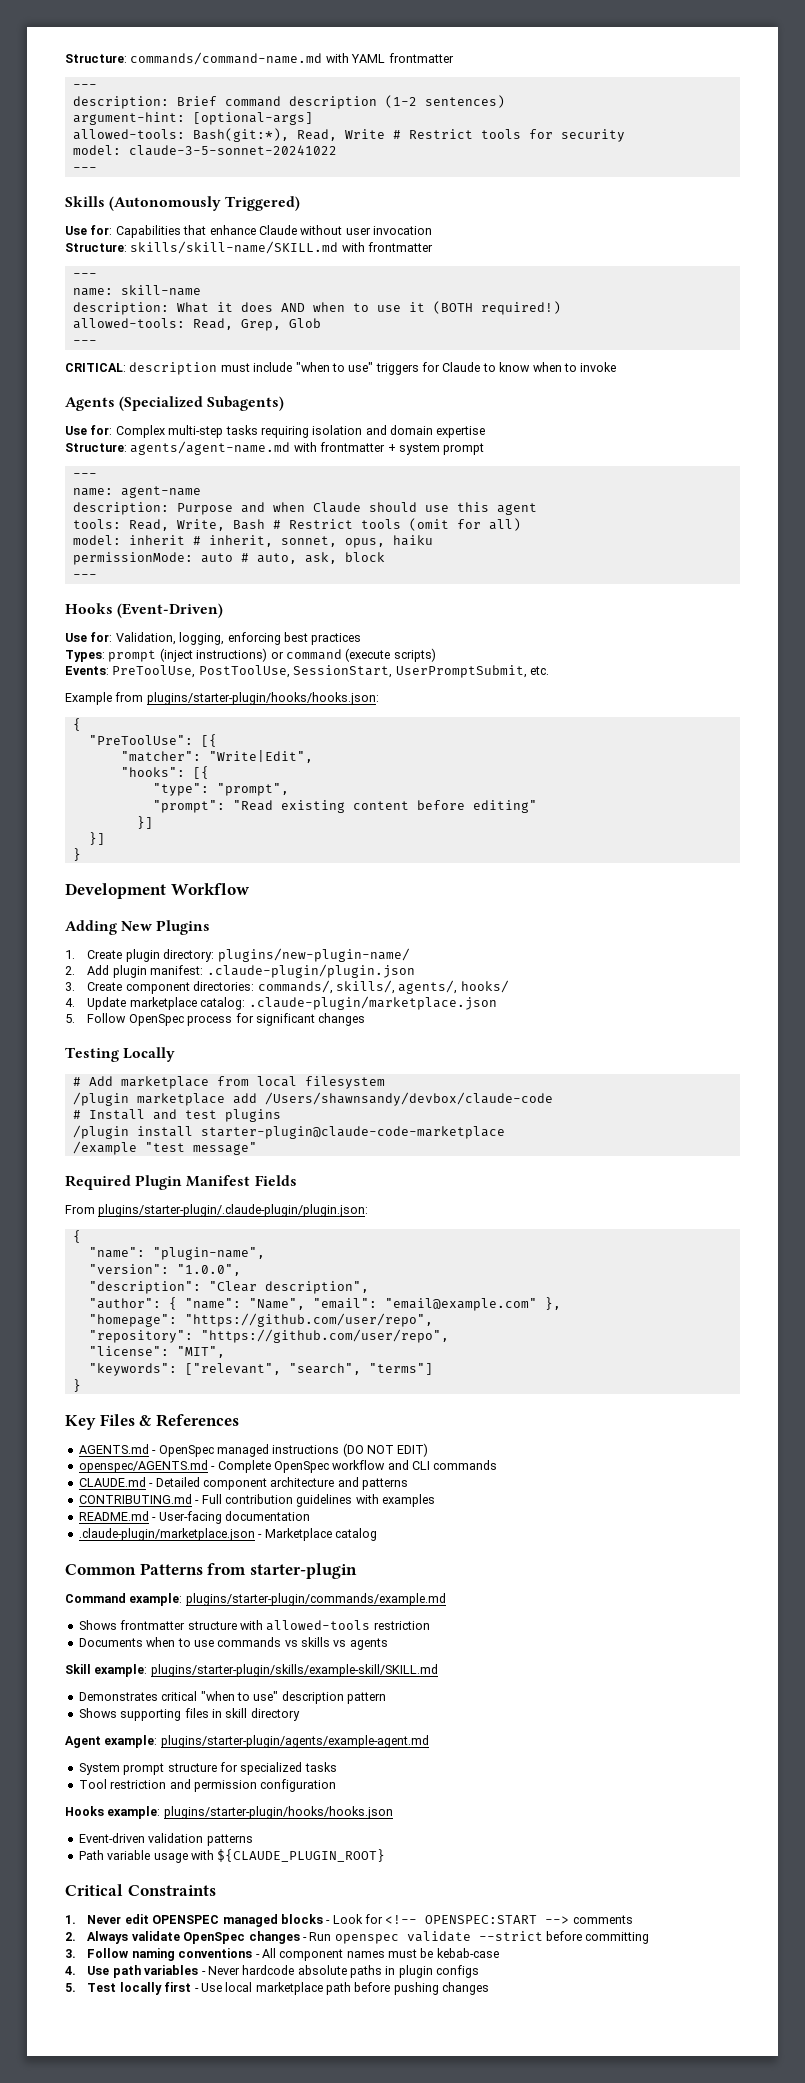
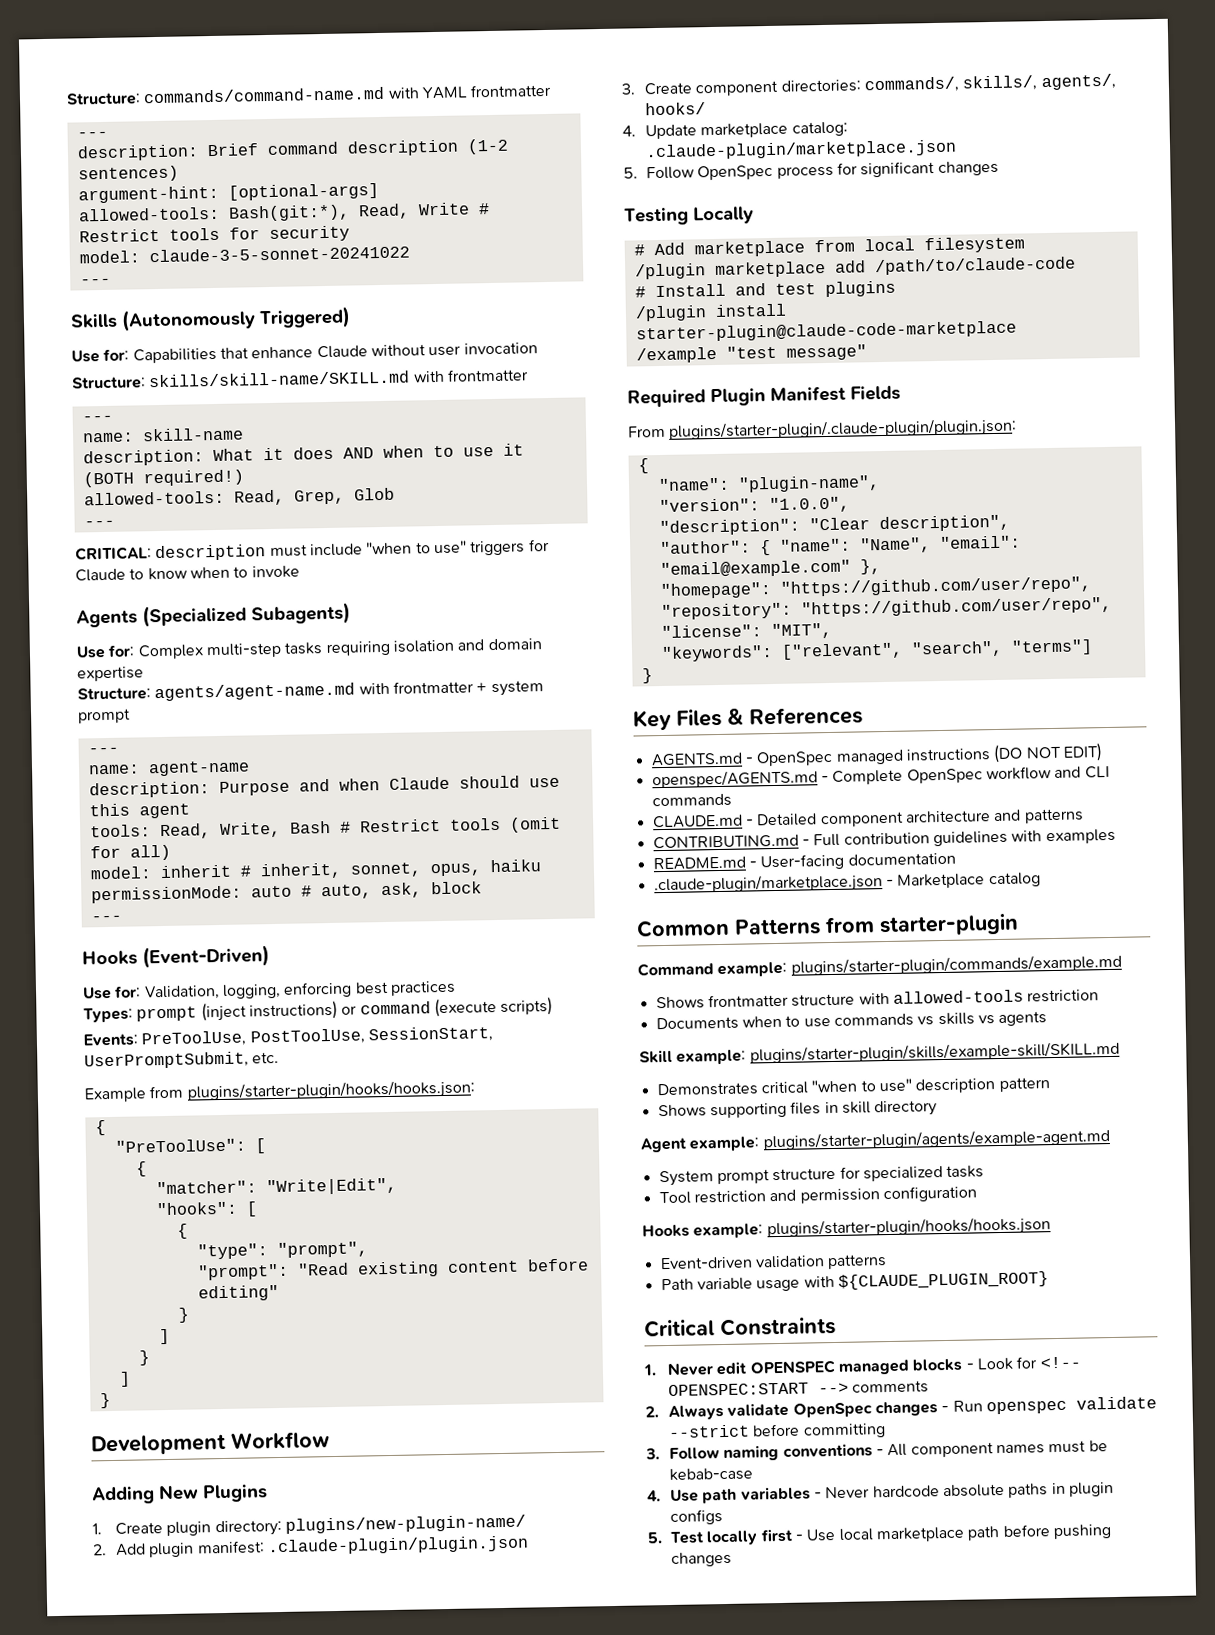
[200,734,217,747] [{ -> [254,1138,266,1154] [135,1161,147,1177] [ // {
[192,766,209,779] [{ -> [245,1201,258,1217] [176,1223,188,1239] [ // {
[136,816,153,829] [88,832,105,845] }] // }] -> [177,1307,190,1323] [158,1328,170,1345] [138,1350,150,1366] [118,1371,131,1387] } // ] // } // ]
[264,1092,553,1106] /Users/shawnsandy/devbox/claude-code -> [874,256,1076,276] /path/to/claude-code

